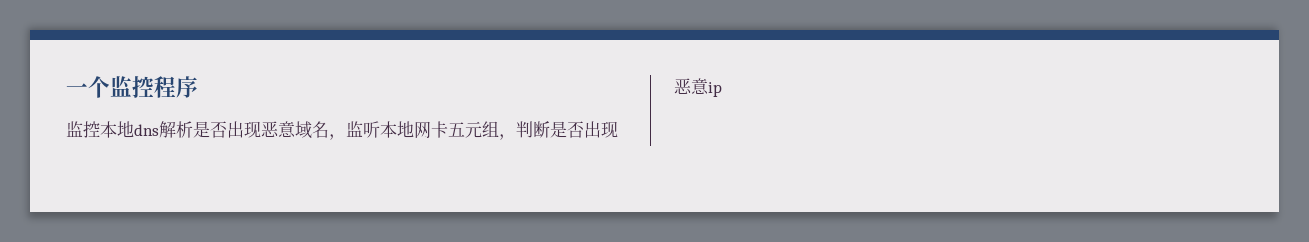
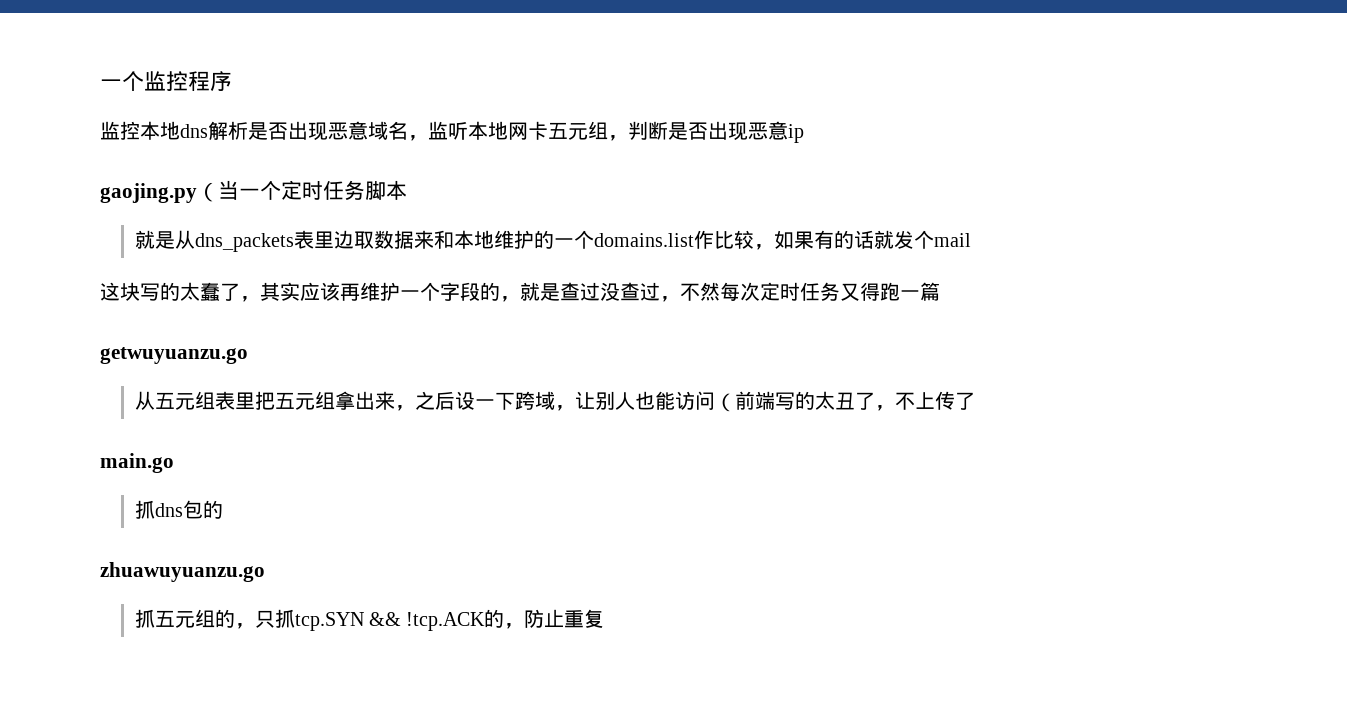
(722, 89) none -> [100,180,407,203] [134,230,971,252] [100,282,940,302] [100,347,248,364] [134,391,975,412] [100,453,174,473] [134,500,223,519] [100,562,265,582] [134,609,605,631] // gaojing.py（当一个定时任务脚本 // 就是从dns_packets表里边取数据来和本地维护的一个domains.list作比较，如果有的话就发个mail // 这块写的太蠢了，其实应该再维护一个字段的，就是查过没查过，不然每次定时任务又得跑一篇 // getwuyuanzu.go // 从五元组表里把五元组拿出来，之后设一下跨域，让别人也能访问（前端写的太丑了，不上传了 // main.go // 抓dns包的 // zhuawuyuanzu.go // 抓五元组的，只抓tcp.SYN && !tcp.ACK的，防止重复

